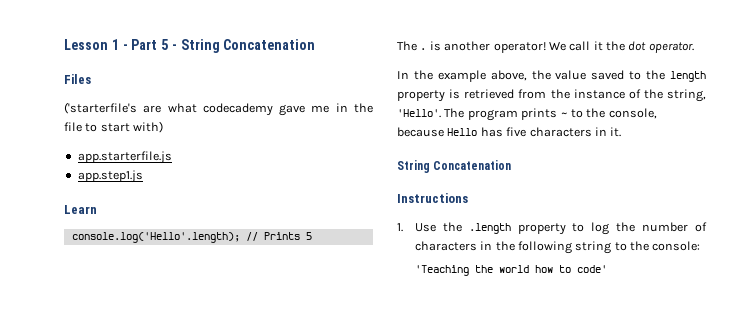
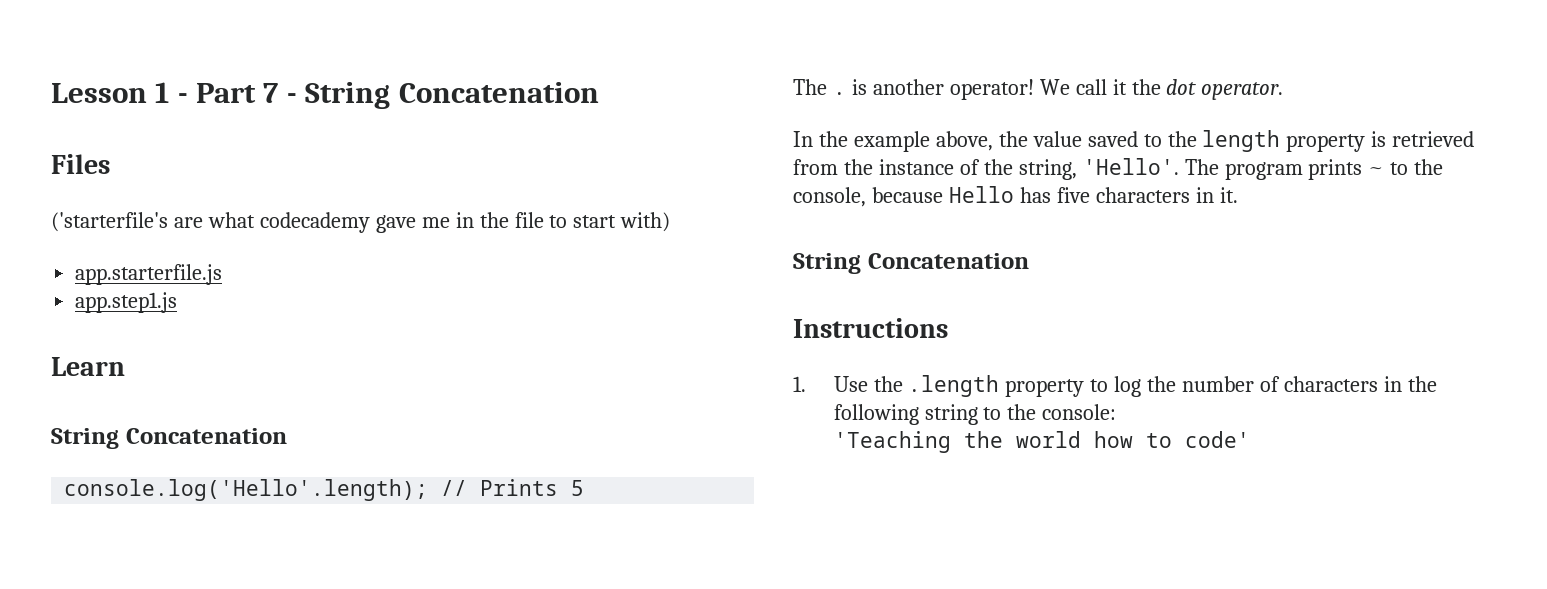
[161,39,169,50] 5 -> [263,83,279,103] 7
(97, 209) none -> [51,428,287,449] // String Concatenation

